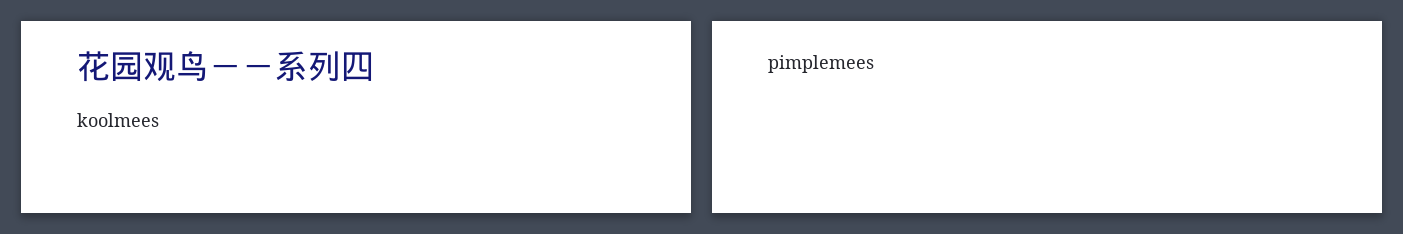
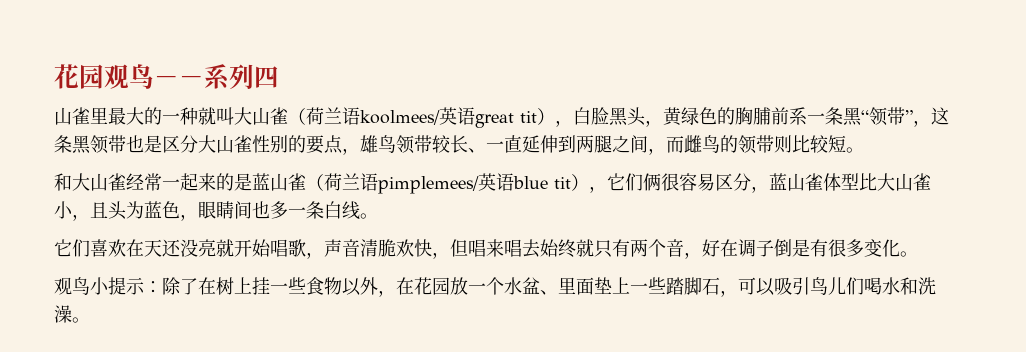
[77,113,159,127] [768,55,874,73] koolmees // pimplemees -> [54,107,949,128] [54,135,864,155] [54,173,931,194] [54,201,378,221] [54,239,918,259] [54,277,936,297] [54,305,90,323] 山雀里最大的一种就叫大山雀（荷兰语koolmees/英语great tit），白脸黑头，黄绿色的胸脯前系一条黑“领带”，这条黑领带也是区分大山雀性别的要点，雄鸟领带较长、一直延伸到两腿之间，而雌鸟的领带则比较短。 // 和大山雀经常一起来的是蓝山雀（荷兰语pimplemees/英语blue tit），它们俩很容易区分，蓝山雀体型比大山雀小，且头为蓝色，眼睛间也多一条白线。 // 它们喜欢在天还没亮就开始唱歌，声音清脆欢快，但唱来唱去始终就只有两个音，好在调子倒是有很多变化。 // 观鸟小提示：除了在树上挂一些食物以外，在花园放一个水盆、里面垫上一些踏脚石，可以吸引鸟儿们喝水和洗澡。

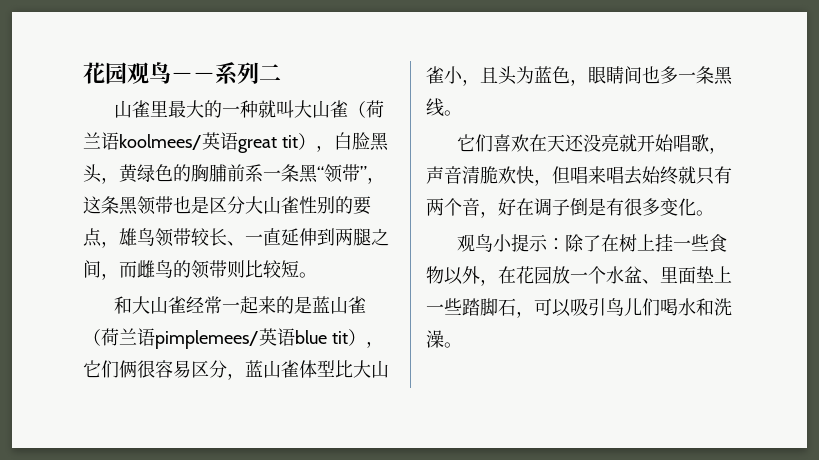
[254,66,279,88] 四 -> [259,64,281,81] 二
[324,201,342,219] 白 -> [714,66,733,85] 黑

